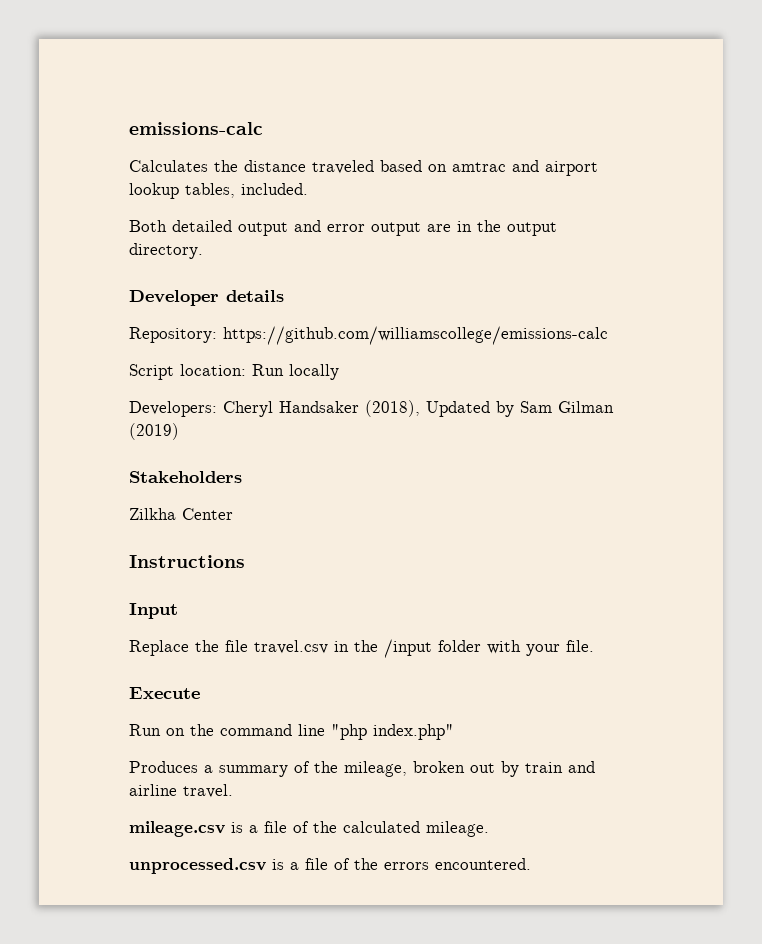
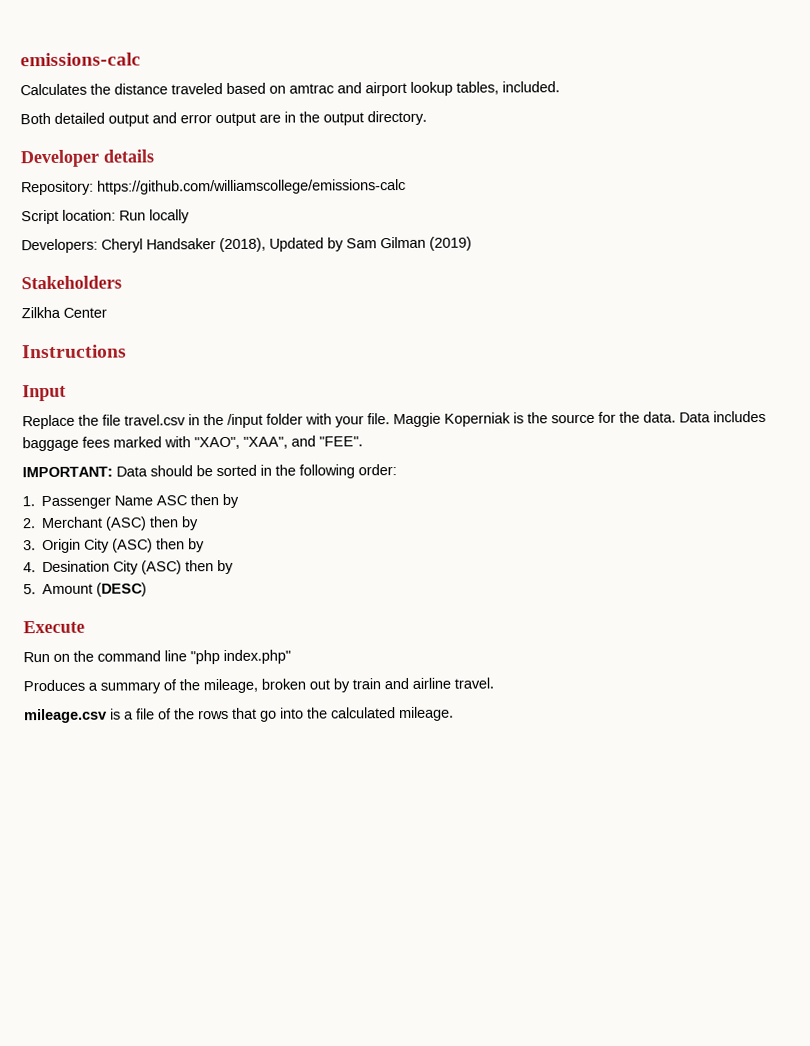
(594, 646) none -> [393,410,766,428] [22,435,363,452] [22,464,397,479] [22,493,240,510] [22,516,200,531] [23,538,206,554] [23,559,235,575] [23,582,148,597] Maggie Koperniak is the source for the data. Data includes baggage fees marked with "XAO", "XAA", and "FEE". // IMPORTANT: Data should be sorted in the following order: // 1. Passenger Name ASC then by // 2. Merchant (ASC) then by // 3. Origin City (ASC) then by // 4. Desination City (ASC) then by // 5. Amount (DESC)
[343,821,489,837] [129,858,531,874] calculated mileage. // unprocessed.csv is a file of the errors encountered. -> [198,706,454,722] rows that go into the calculated mileage.

